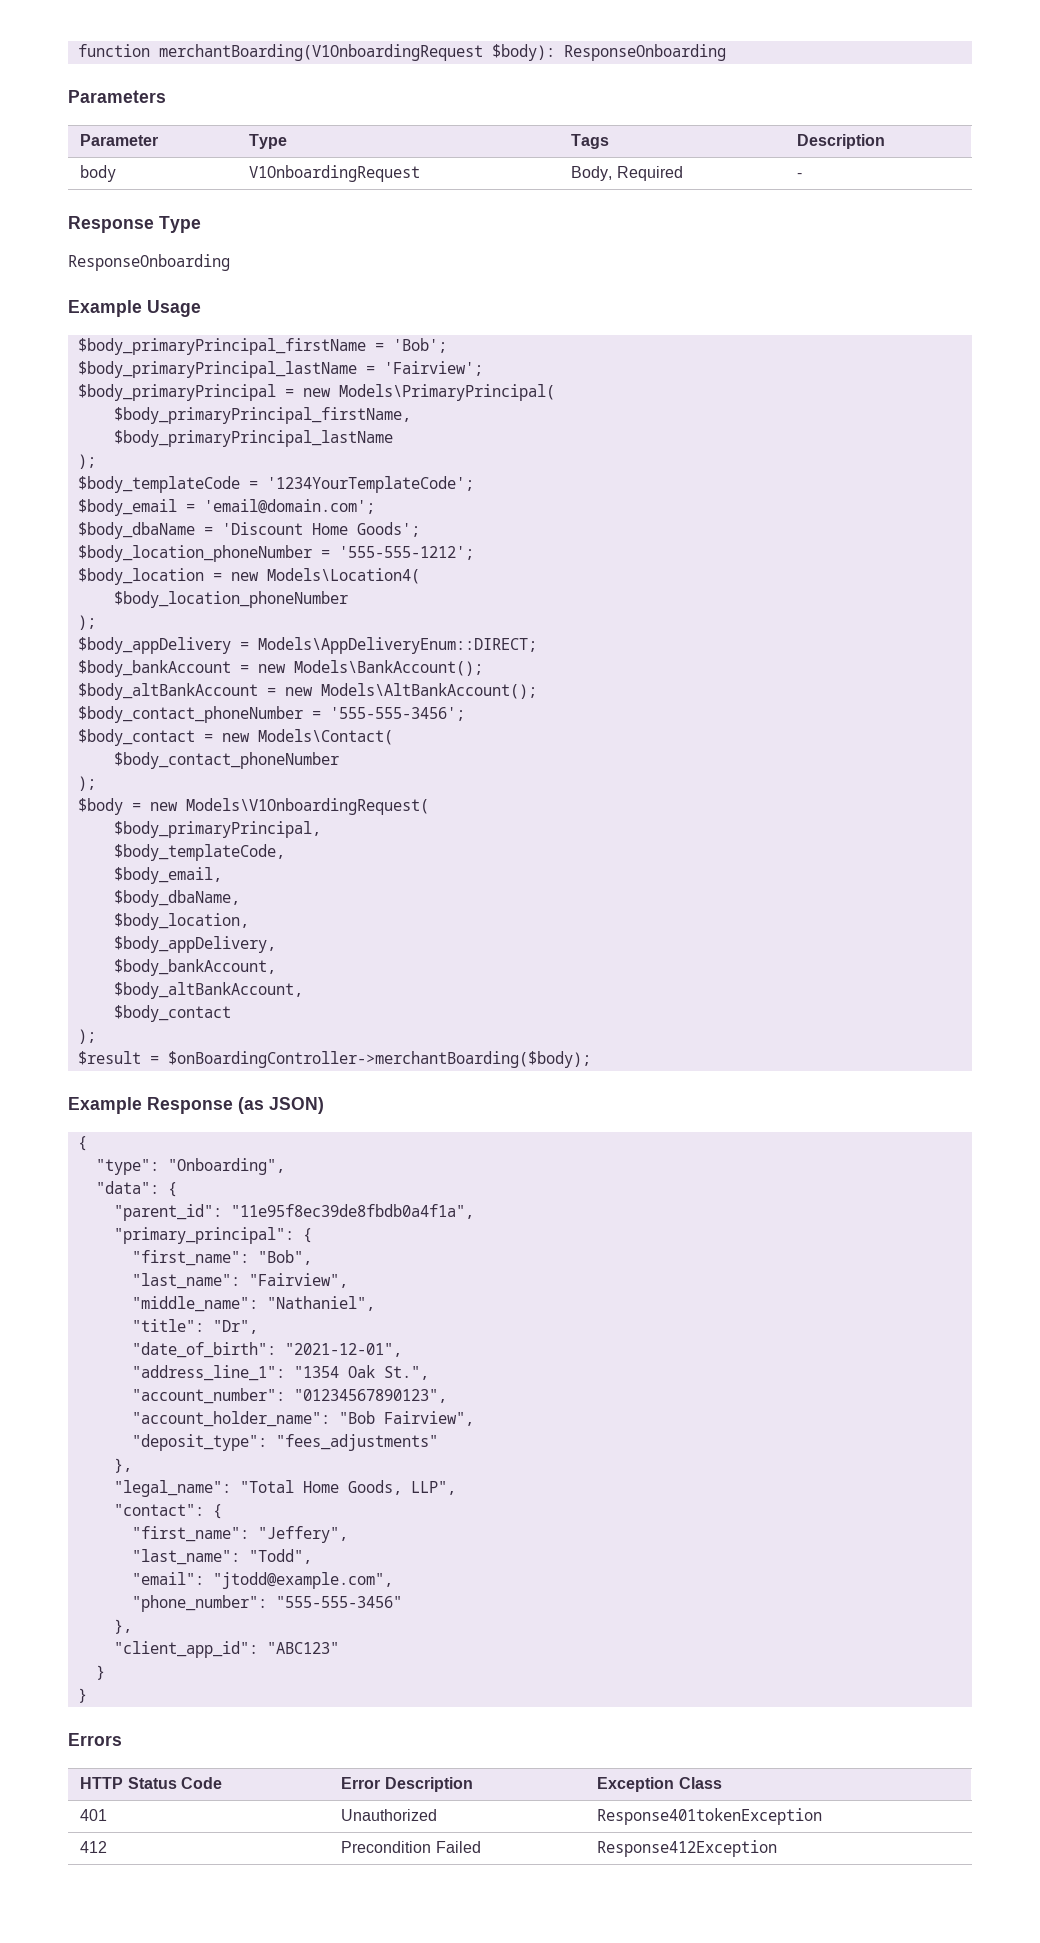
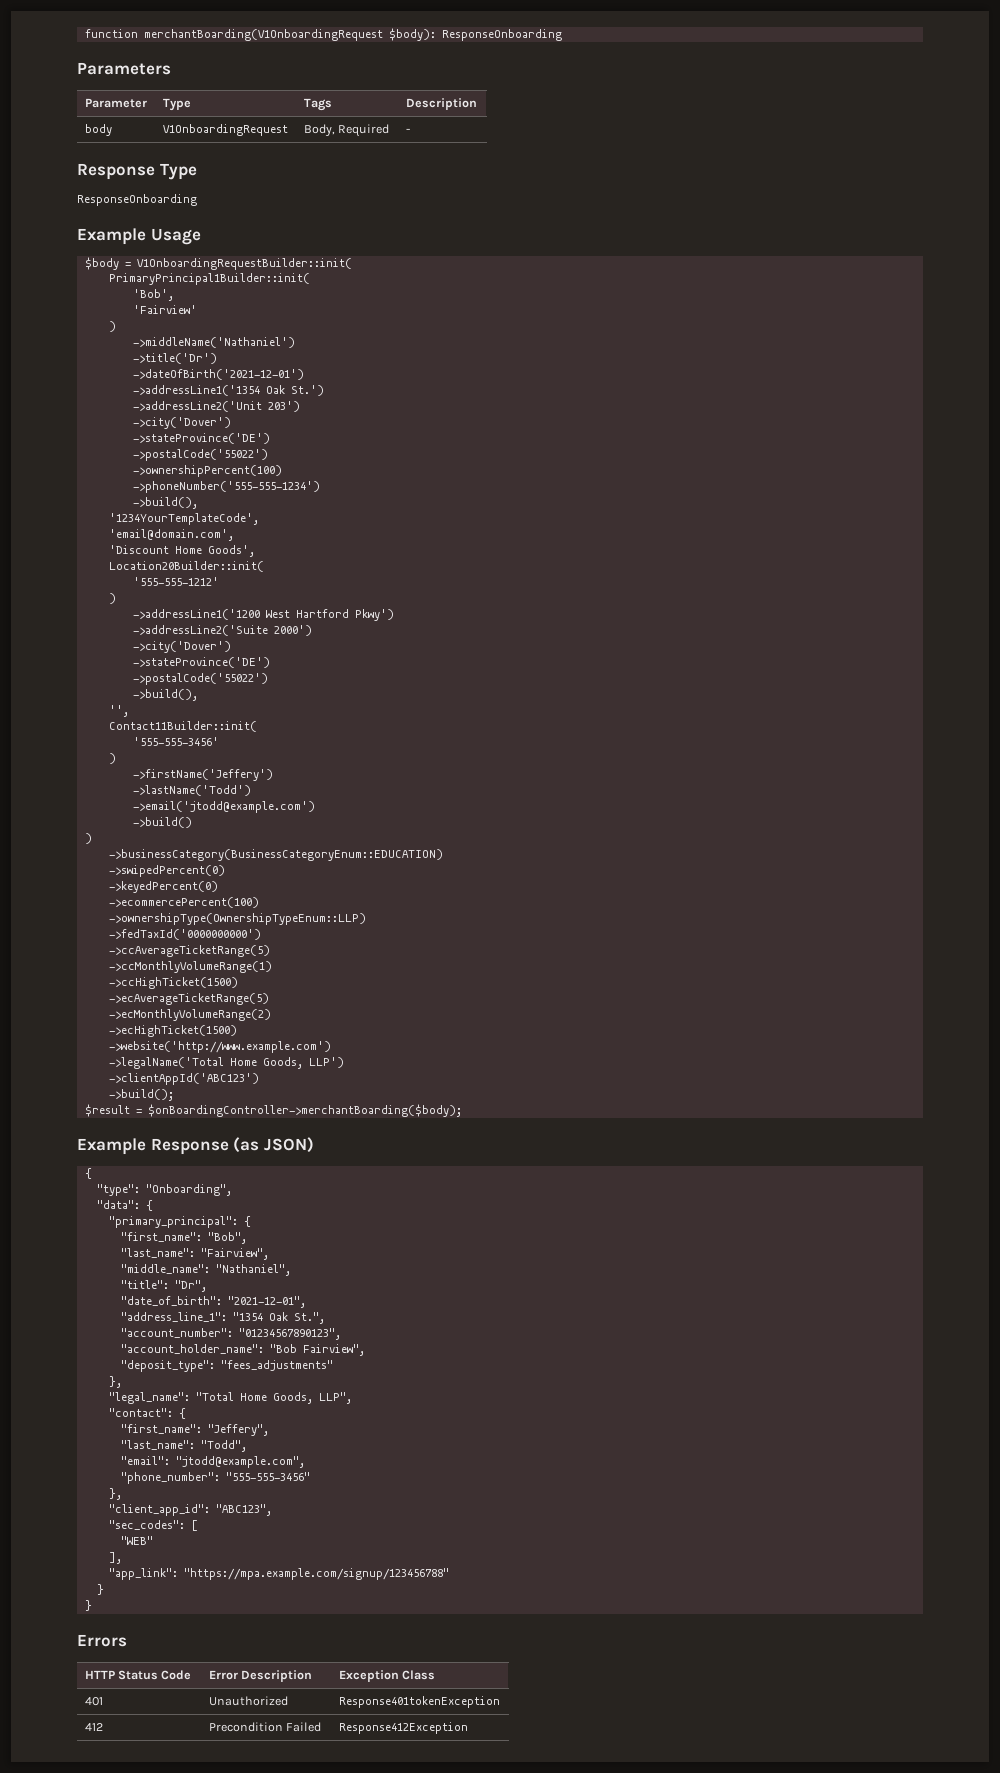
[77,338,447,355] [77,361,483,378] [77,384,555,401] [113,407,411,424] [113,430,393,447] [77,454,96,469] [77,476,474,493] [77,499,375,516] [77,522,420,539] [77,545,474,562] [77,568,420,585] [113,591,348,608] [77,615,96,630] [77,637,537,654] [77,660,483,677] [77,683,537,700] [77,706,465,723] [77,729,393,746] [113,752,339,769] [77,776,96,791] [77,798,429,815] [113,821,321,838] [113,844,285,861] [113,867,222,884] [113,890,240,907] [113,913,249,930] [113,936,276,953] [113,959,276,976] [113,982,303,999] [113,1005,231,1022] [77,1029,96,1044] $body_primaryPrincipal_firstName = 'Bob'; // $body_primaryPrincipal_lastName = 'Fairview'; // $body_primaryPrincipal = new Models\PrimaryPrincipal( // $body_primaryPrincipal_firstName, // $body_primaryPrincipal_lastName // ); // $body_templateCode = '1234YourTemplateCode'; // $body_email = 'email@domain.com'; // $body_dbaName = 'Discount Home Goods'; // $body_location_phoneNumber = '555-555-1212'; // $body_location = new Models\Location4( // $body_location_phoneNumber // ); // $body_appDelivery = Models\AppDeliveryEnum::DIRECT; // $body_bankAccount = new Models\BankAccount(); // $body_altBankAccount = new Models\AltBankAccount(); // $body_contact_phoneNumber = '555-555-3456'; // $body_contact = new Models\Contact( // $body_contact_phoneNumber // ); // $body = new Models\V1OnboardingRequest( // $body_primaryPrincipal, // $body_templateCode, // $body_email, // $body_dbaName, // $body_location, // $body_appDelivery, // $body_bankAccount, // $body_altBankAccount, // $body_contact // ); -> [84,257,352,270] [108,273,310,285] [132,289,174,301] [132,305,197,314] [108,321,116,332] [132,337,295,348] [132,353,217,364] [132,369,304,380] [132,385,324,396] [132,401,300,412] [132,417,231,429] [132,433,270,444] [132,449,268,461] [132,465,282,477] [132,481,320,493] [132,497,198,509] [108,513,259,525] [108,529,234,541] [108,545,255,557] [108,561,264,572] [132,577,219,586] [108,593,116,604] [132,609,394,621] [132,625,312,636] [132,641,231,653] [132,657,270,668] [132,673,268,685] [132,689,198,701] [108,705,129,717] [108,721,257,732] [132,737,219,746] [108,753,116,764] [132,769,273,781] [132,785,251,796] [132,801,315,813] [132,817,192,828] [84,833,92,844] [108,849,443,861] [108,865,225,877] [108,881,218,893] [108,897,259,908] [108,913,366,925] [108,929,261,940] [108,945,270,957] [108,961,272,973] [108,977,238,989] [108,993,269,1005] [108,1009,271,1021] [108,1025,237,1037] [108,1041,331,1053] [108,1057,344,1069] [108,1073,259,1085] [108,1089,174,1101] $body = V1OnboardingRequestBuilder::init( // PrimaryPrincipal1Builder::init( // 'Bob', // 'Fairview' // ) // ->middleName('Nathaniel') // ->title('Dr') // ->dateOfBirth('2021-12-01') // ->addressLine1('1354 Oak St.') // ->addressLine2('Unit 203') // ->city('Dover') // ->stateProvince('DE') // ->postalCode('55022') // ->ownershipPercent(100) // ->phoneNumber('555-555-1234') // ->build(), // '1234YourTemplateCode', // 'email@domain.com', // 'Discount Home Goods', // Location20Builder::init( // '555-555-1212' // ) // ->addressLine1('1200 West Hartford Pkwy') // ->addressLine2('Suite 2000') // ->city('Dover') // ->stateProvince('DE') // ->postalCode('55022') // ->build(), // '', // Contact11Builder::init( // '555-555-3456' // ) // ->firstName('Jeffery') // ->lastName('Todd') // ->email('jtodd@example.com') // ->build() // ) // ->businessCategory(BusinessCategoryEnum::EDUCATION) // ->swipedPercent(0) // ->keyedPercent(0) // ->ecommercePercent(100) // ->ownershipType(OwnershipTypeEnum::LLP) // ->fedTaxId('0000000000') // ->ccAverageTicketRange(5) // ->ccMonthlyVolumeRange(1) // ->ccHighTicket(1500) // ->ecAverageTicketRange(5) // ->ecMonthlyVolumeRange(2) // ->ecHighTicket(1500) // ->website('http://www.example.com') // ->legalName('Total Home Goods, LLP') // ->clientAppId('ABC123') // ->build();
[113,1204,474,1221] // "parent_id": "11e95f8ec39de8fbdb0a4f1a", -> (153, 1205) none
[266,1642,339,1654] "ABC123" -> [215,1504,272,1516] [108,1520,198,1531] [120,1536,153,1545] [108,1552,122,1564] [108,1568,449,1580] "ABC123", // "sec_codes": [ // "WEB" // ], // "app_link": "https://mpa.example.com/signup/123456788"

